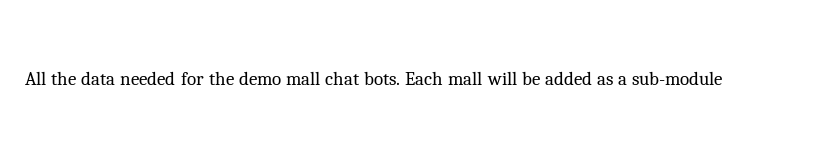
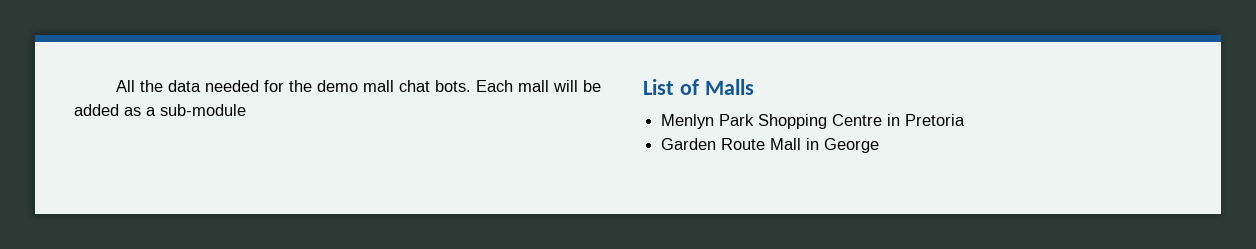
(723, 78) none -> [643,79,754,95] [661,114,966,129] [661,138,880,153] // List of Malls // Menlyn Park Shopping Centre in Pretoria // Garden Route Mall in George

